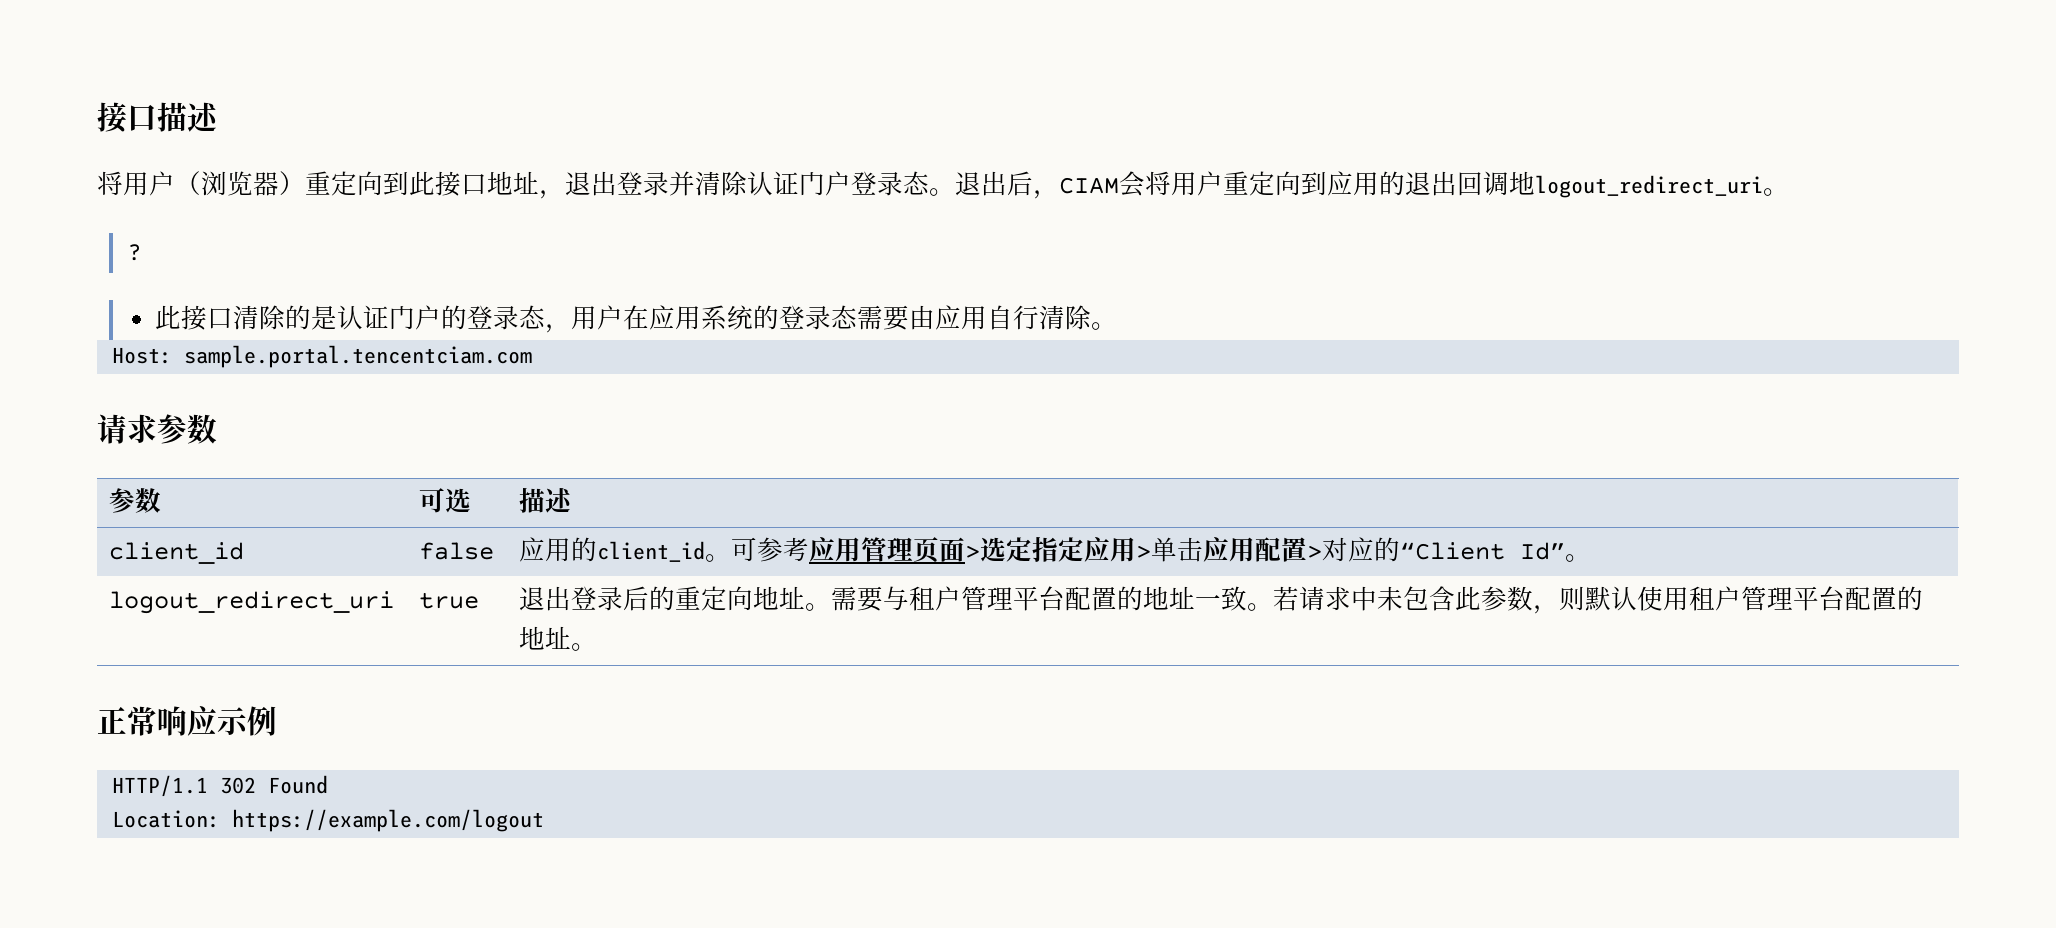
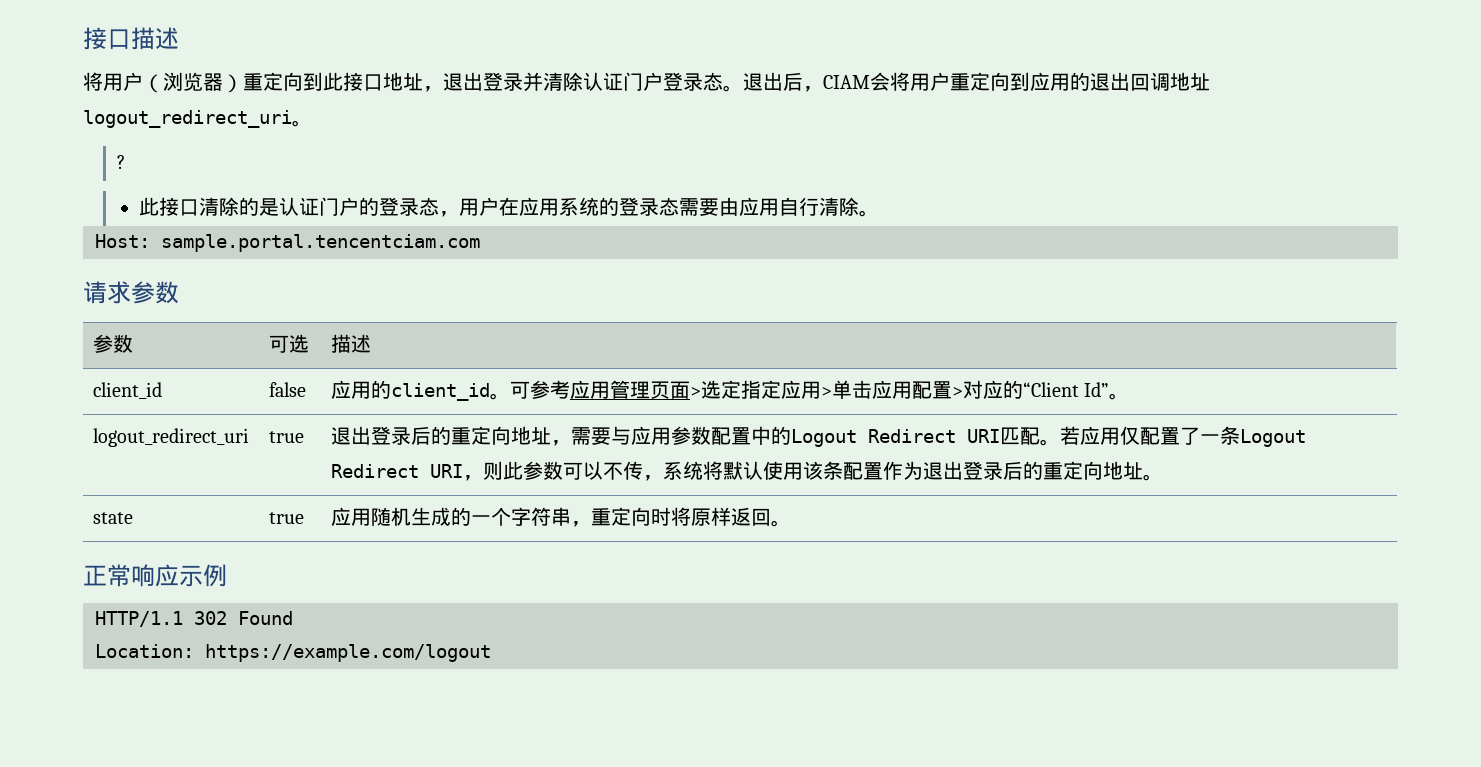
(1535, 183) none -> [1190,73,1210,91] 址
[805,586,1924,614] [519,626,572,650] 。需要与租户管理平台配置的地址一致。若请求中未包含此参数，则默认使用租户管理平台配置的地址 -> [550,426,1306,447] [330,461,1163,481] [92,512,133,524] [268,512,304,524] [330,507,771,527] ，需要与应用参数配置中的Logout Redirect URI匹配。若应用仅配置了一条Logout Redirect URI，则此参数可以不传，系统将默认使用该条配置作为退出登录后的重定向地址。 // state | true | 应用随机生成的一个字符串，重定向时将原样返回

